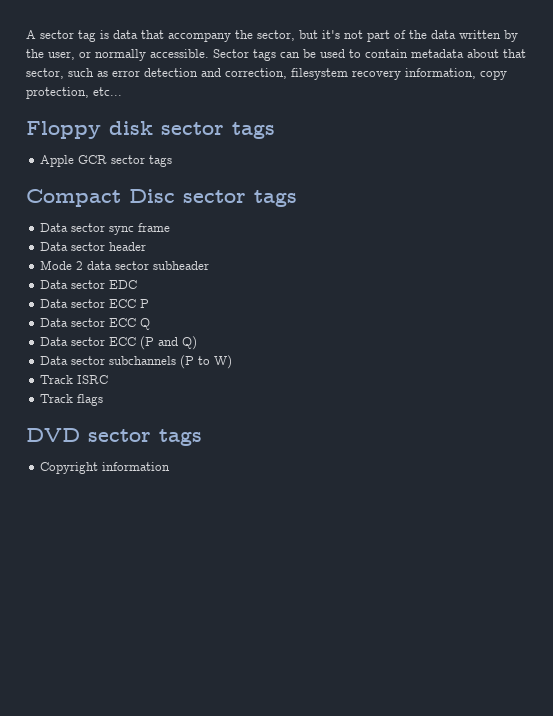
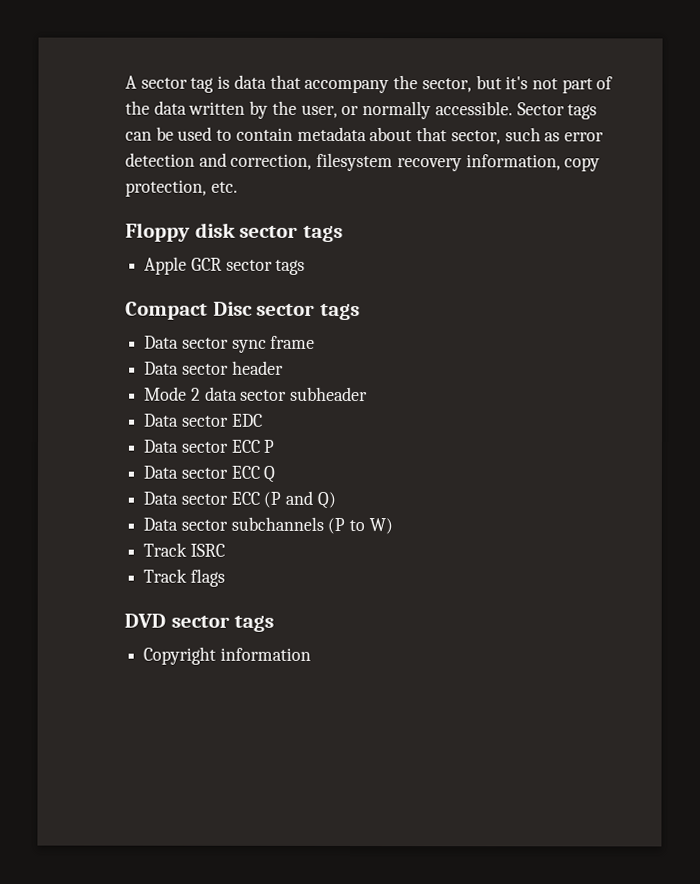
[93,87,122,96] etc... -> [210,181,238,193] etc.

